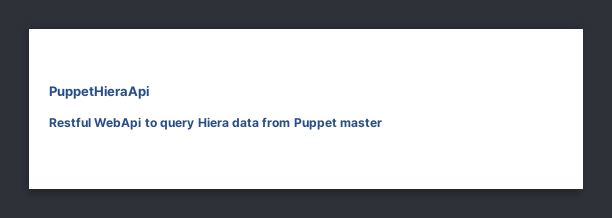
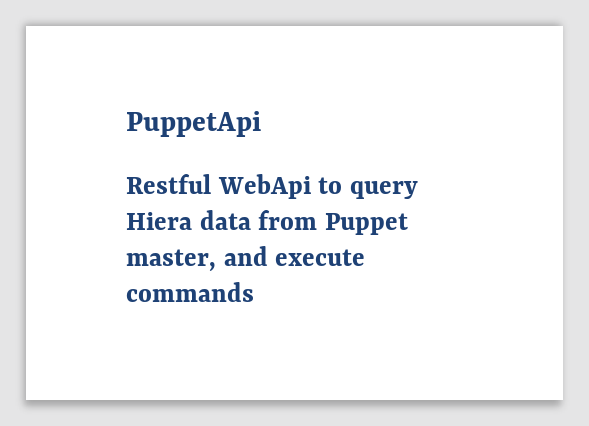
[49,85,149,99] PuppetHieraApi -> [126,111,261,137] PuppetApi
[340,118,382,128] master -> [126,246,366,272] [126,282,254,302] master, and execute commands

